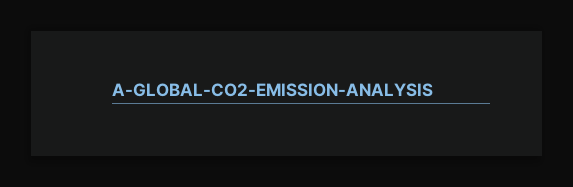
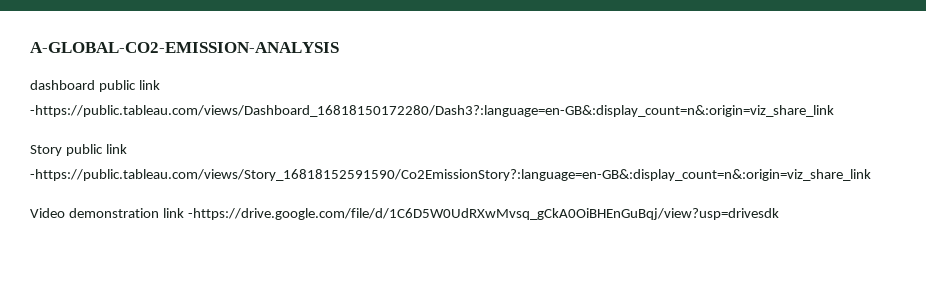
(433, 90) none -> [30,80,160,92] [30,105,834,117] [30,144,127,156] [30,169,871,181] [30,208,779,220] // dashboard public link -https://public.tableau.com/views/Dashboard_16818150172280/Dash3?:language=en-GB&:display_count=n&:origin=viz_share_link // Story public link -https://public.tableau.com/views/Story_16818152591590/Co2EmissionStory?:language=en-GB&:display_count=n&:origin=viz_share_link // Video demonstration link -https://drive.google.com/file/d/1C6D5W0UdRXwMvsq_gCkA0OiBHEnGuBqj/view?usp=drivesdk

